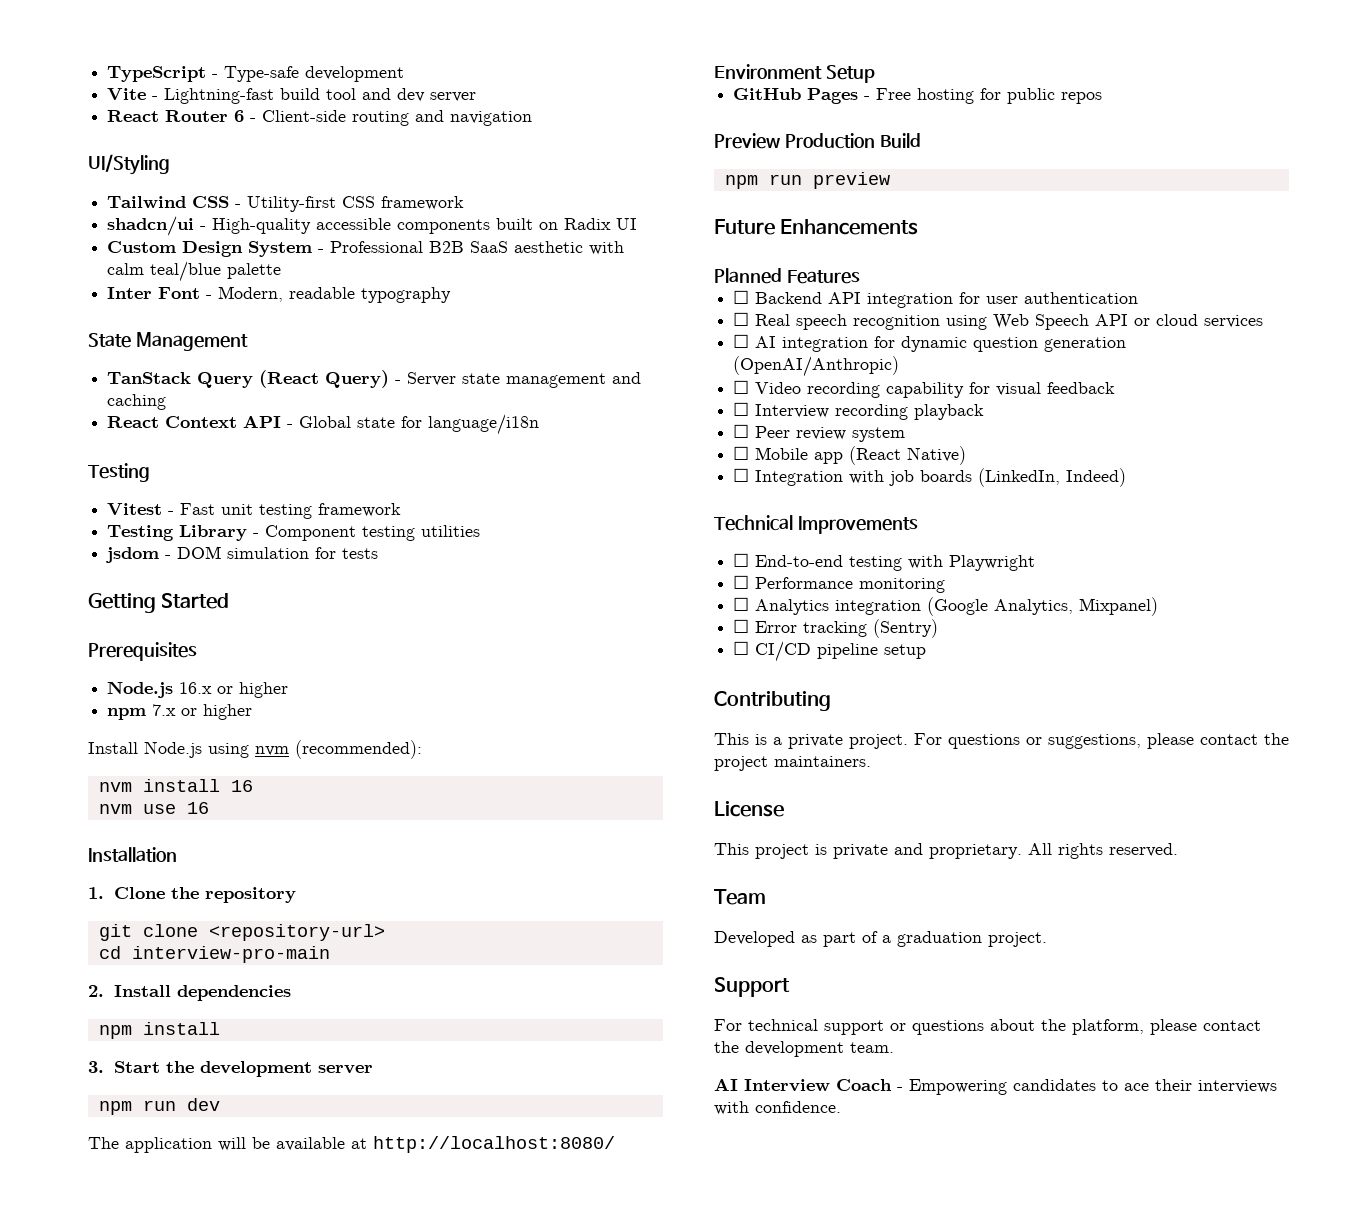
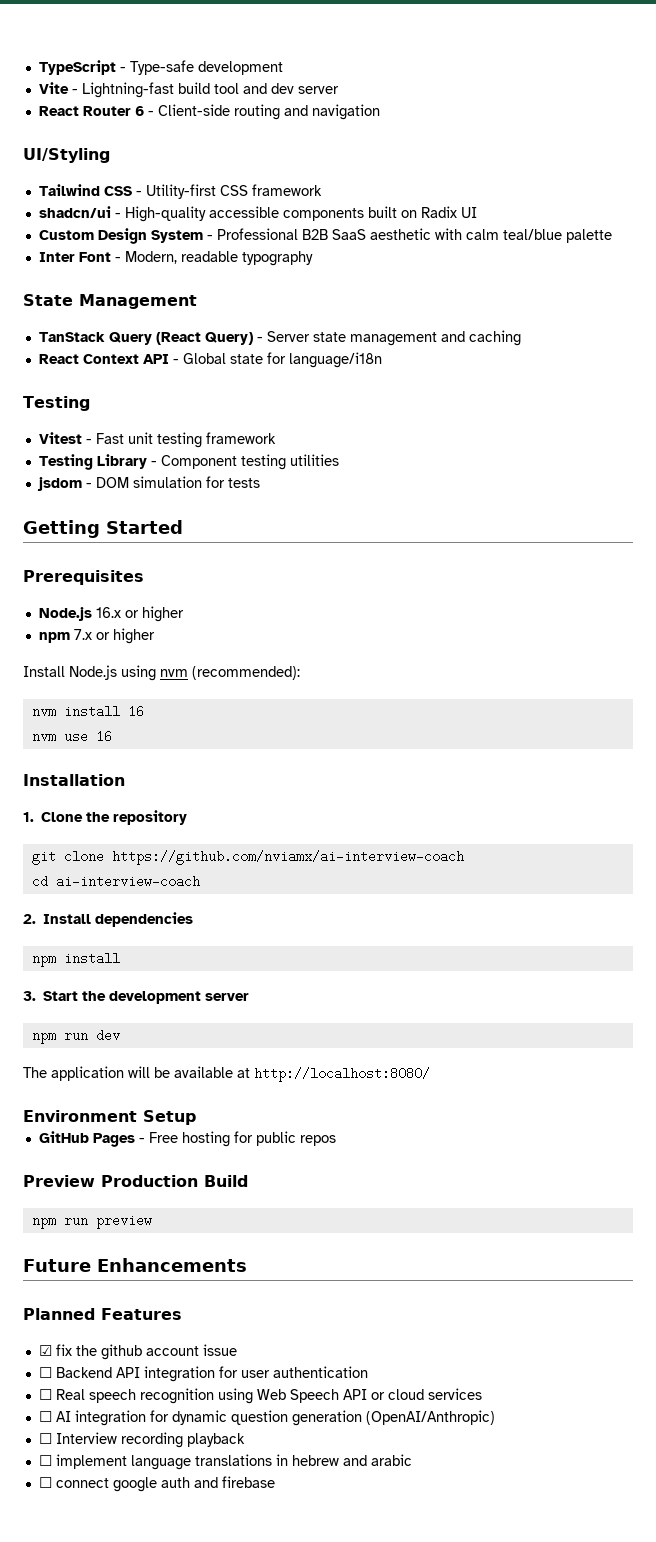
[208,924,385,941] <repository-url> -> [111,850,464,865] https://github.com/nviamx/ai-interview-coach
[131,946,330,963] interview-pro-main -> [55,875,200,888] ai-interview-coach
(860, 277) none -> [38,1344,237,1360] // ☑ fix the github account issue
[733,380,1116,398] // ☐ Video recording capability for visual feedback -> (495, 1417) none
[755,426,906,442] [733,446,967,465] [733,468,1127,487] [714,515,918,534] [733,553,1036,571] [733,575,946,593] [733,597,1159,616] [733,619,939,638] [733,641,927,662] [714,691,831,711] [714,733,1289,749] [714,756,871,771] [714,801,784,817] [714,843,1178,859] [714,889,766,905] [714,931,1047,947] [714,977,790,997] [714,1019,1261,1035] [714,1041,894,1057] [714,1078,1277,1095] [714,1101,841,1115] Peer review system // ☐ Mobile app (React Native) // ☐ Integration with job boards (LinkedIn, Indeed) // Technical Improvements // ☐ End-to-end testing with Playwright // ☐ Performance monitoring // ☐ Analytics integration (Google Analytics, Mixpanel) // ☐ Error tracking (Sentry) // ☐ CI/CD pipeline setup // Contributing // This is a private project. For questions or suggestions, please contact the project maintainers. // License // This project is private and proprietary. All rights reserved. // Team // Developed as part of a graduation project. // Support // For technical support or questions about the platform, please contact the development team. // AI Interview Coach - Empowering candidates to ace their interviews with confidence. -> [55,1454,412,1470] [38,1476,275,1492] implement language translations in hebrew and arabic // ☐ connect google auth and firebase

